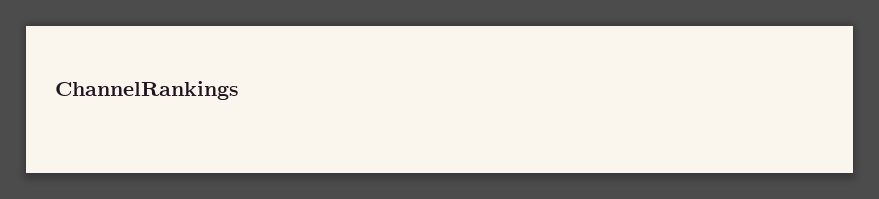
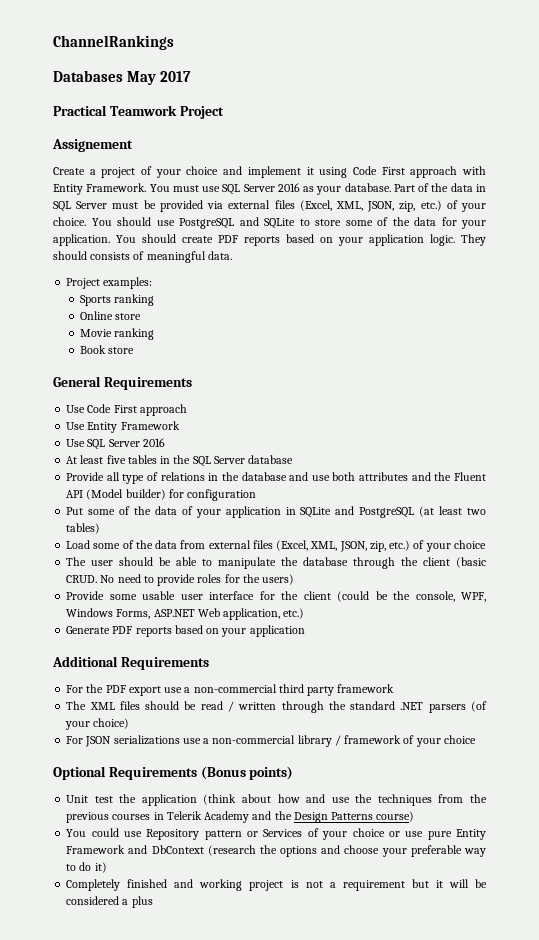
(239, 90) none -> [53,70,192,85] [53,105,224,119] [52,139,133,152] [53,166,486,178] [53,183,486,195] [53,200,487,212] [53,217,486,229] [53,234,486,246] [53,251,232,263] [66,277,153,289] [80,294,155,306] [80,311,142,320] [80,328,155,340] [80,345,135,354] [53,376,192,390] [66,404,187,416] [66,421,180,433] [66,438,165,450] [66,455,294,467] [66,472,487,484] [66,489,257,501] [66,506,486,518] [66,523,101,534] [66,540,486,552] [66,557,487,569] [66,574,295,586] [66,591,487,602] [66,608,305,620] [66,625,305,637] [52,656,209,670] [66,684,395,696] [66,701,488,713] [65,718,130,730] [66,735,476,747] [53,766,294,780] [66,794,487,806] [66,811,415,823] [66,828,487,840] [66,845,487,857] [66,862,107,873] [66,879,487,891] [66,896,153,908] // Databases May 2017 // Practical Teamwork Project // Assignement // Create a project of your choice and implement it using Code First approach with Entity Framework. You must use SQL Server 2016 as your database. Part of the data in SQL Server must be provided via external files (Excel, XML, JSON, zip, etc.) of your choice. You should use PostgreSQL and SQLite to store some of the data for your application. You should create PDF reports based on your application logic. They should consists of meaningful data. // Project examples: // Sports ranking // Online store // Movie ranking // Book store // General Requirements // Use Code First approach // Use Entity Framework // Use SQL Server 2016 // At least five tables in the SQL Server database // Provide all type of relations in the database and use both attributes and the Fluent API (Model builder) for configuration // Put some of the data of your application in SQLite and PostgreSQL (at least two tables) // Load some of the data from external files (Excel, XML, JSON, zip, etc.) of your choice // The user should be able to manipulate the database through the client (basic CRUD. No need to provide roles for the users) // Provide some usable user interface for the client (could be the console, WPF, Windows Forms, ASP.NET Web application, etc.) // Generate PDF reports based on your application // Additional Requirements // For the PDF export use a non-commercial third party framework // The XML files should be read / written through the standard .NET parsers (of your choice) // For JSON serializations use a non-commercial library / framework of your choice // Optional Requirements (Bonus points) // Unit test the application (think about how and use the techniques from the previous courses in Telerik Academy and the Design Patterns course) // You could use Repository pattern or Services of your choice or use pure Entity Framework and DbContext (research the options and choose your preferable way to do it) // Completely finished and working project is not a requirement but it will be considered a plus

